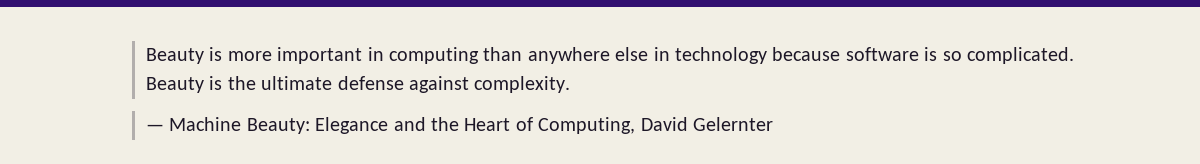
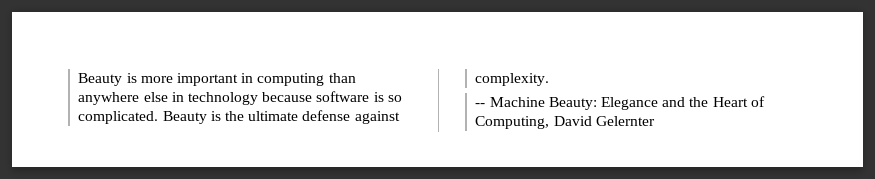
[146,124,165,131] — -> [475,103,486,107] --

